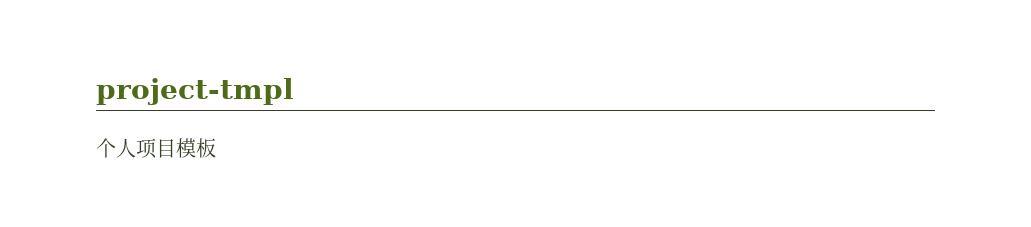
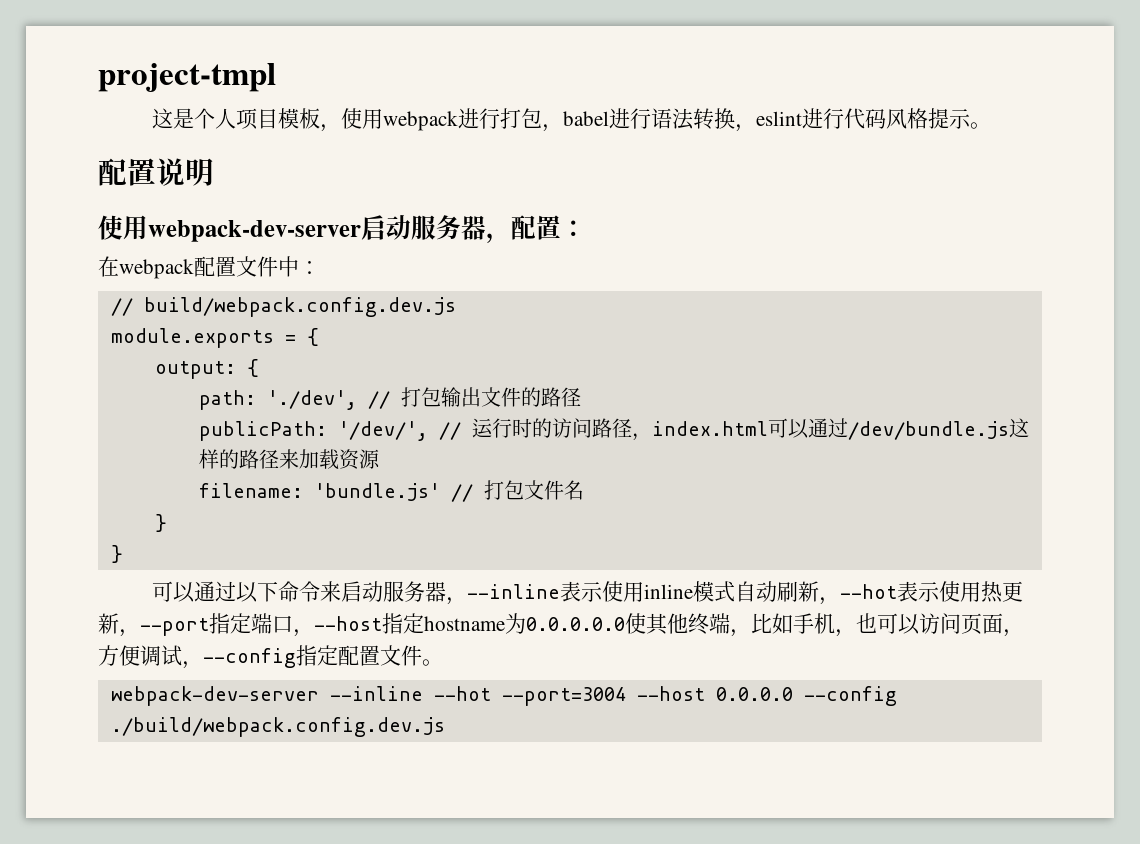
(294, 91) none -> [151,108,194,129] 这是
(216, 148) none -> [319,108,991,132] [98,158,214,186] [98,215,586,243] [98,256,320,279] [110,297,456,317] [110,328,319,348] [154,359,259,379] [198,387,581,410] [198,418,1029,441] [198,449,380,470] [198,480,584,502] [154,514,167,532] [110,545,123,563] [151,581,1023,605] [98,613,1024,637] [98,645,443,669] [110,686,897,706] [110,717,445,737] ，使用webpack进行打包，babel进行语法转换，eslint进行代码风格提示。 // 配置说明 // 使用webpack-dev-server启动服务器，配置： // 在webpack配置文件中： // // build/webpack.config.dev.js // module.exports = { // output: { // path: './dev', // 打包输出文件的路径 // publicPath: '/dev/', // 运行时的访问路径，index.html可以通过/dev/bundle.js这样的路径来加载资源 // filename: 'bundle.js' // 打包文件名 // } // } // 可以通过以下命令来启动服务器，--inline表示使用inline模式自动刷新，--hot表示使用热更新，--port指定端口，--host指定hostname为0.0.0.0.0使其他终端，比如手机，也可以访问页面，方便调试，--config指定配置文件。 // webpack-dev-server --inline --hot --port=3004 --host 0.0.0.0 --config ./build/webpack.config.dev.js

